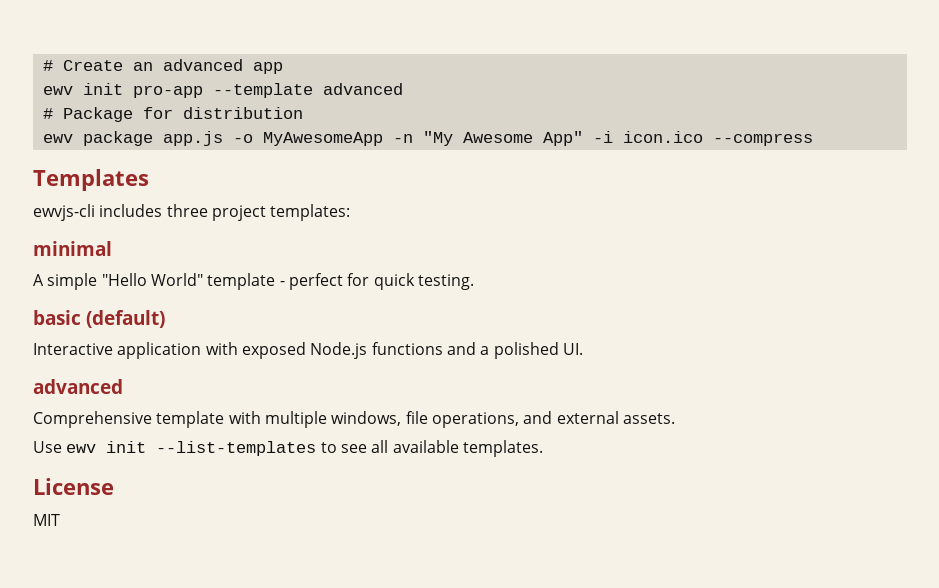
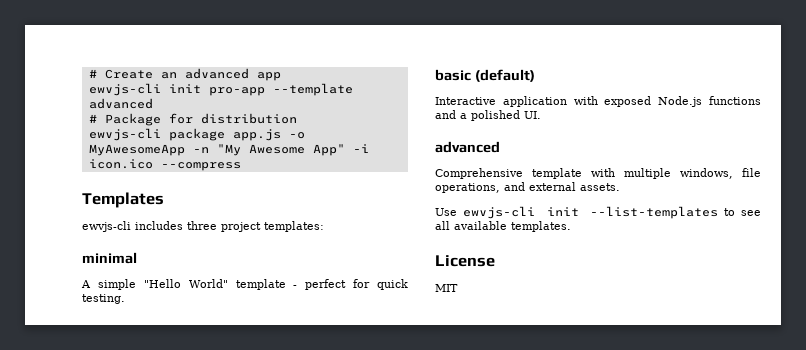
[42,86,73,95] ewv -> [88,83,161,96] ewvjs-cli
[42,134,73,143] ewv -> [88,128,161,141] ewvjs-cli
[66,444,97,453] ewv -> [462,206,535,219] ewvjs-cli

